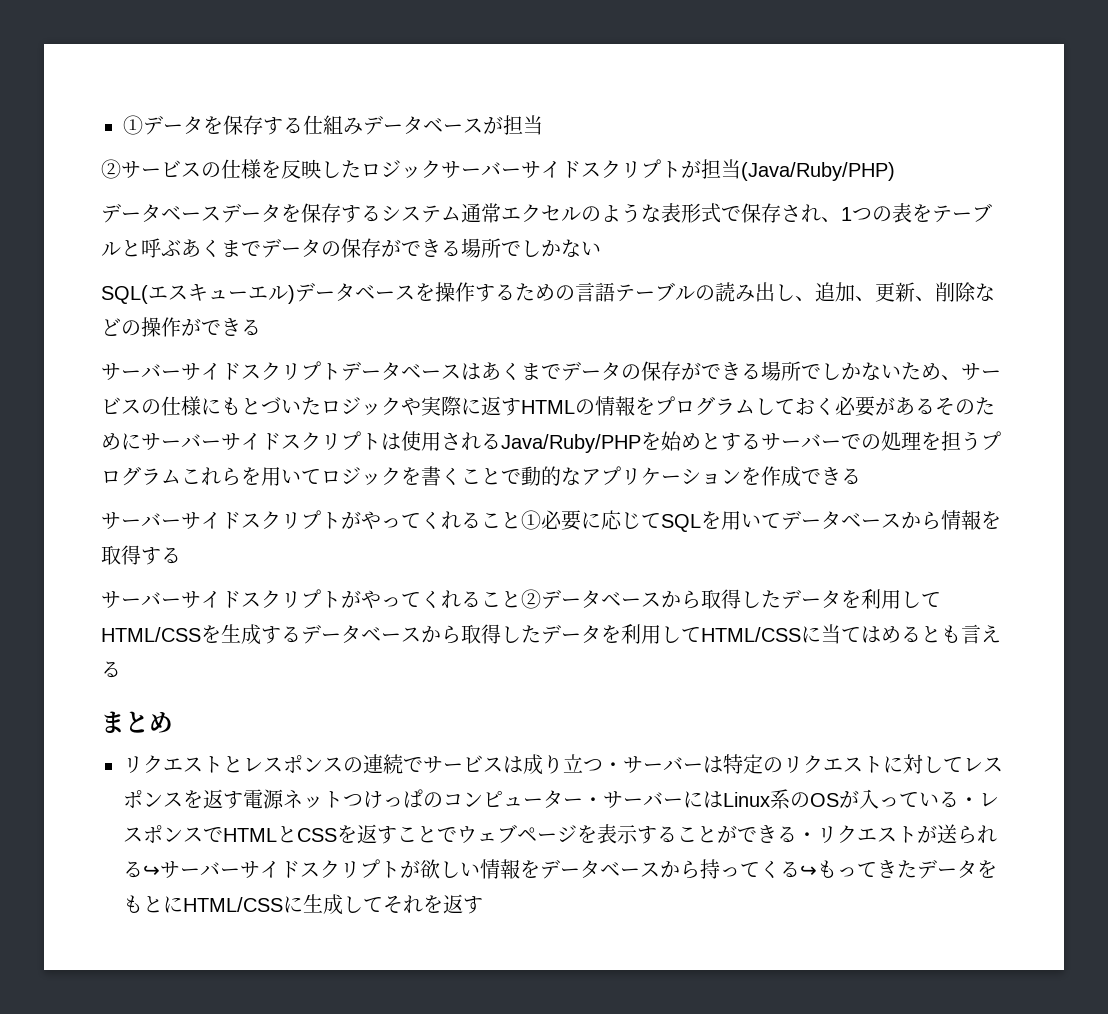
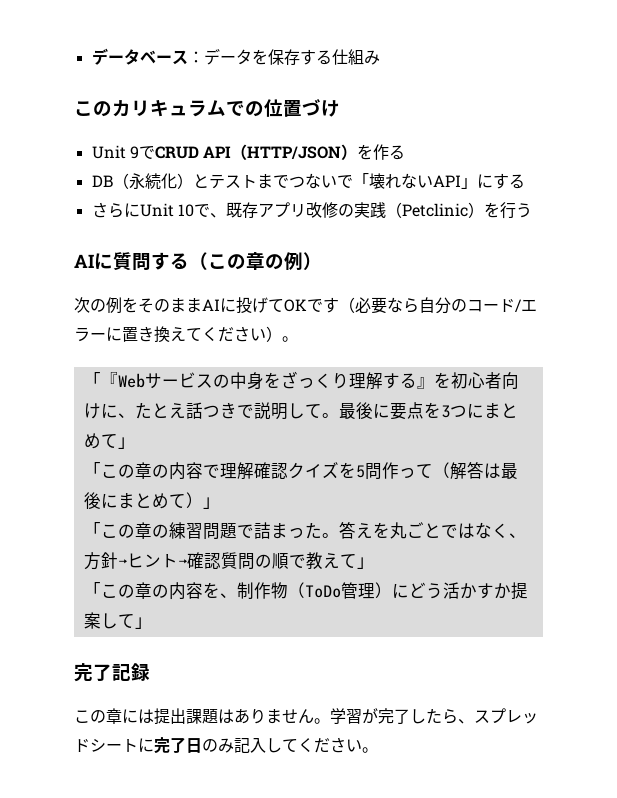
[123,115,143,135] ① -> [91,48,204,65] データベース：
[363,115,543,135] [101,159,895,181] [101,203,992,223] [101,238,601,258] [101,282,995,304] [101,317,261,337] [101,361,1001,381] [101,396,995,417] [101,431,1001,453] [101,466,861,487] [101,510,1001,532] [101,545,181,565] [101,589,941,609] [101,624,1001,645] [101,661,121,678] [101,711,173,733] [123,754,1003,775] [123,789,999,809] [123,824,997,844] [123,859,997,879] [123,894,483,915] データベースが担当 // ②サービスの仕様を反映したロジックサーバーサイドスクリプトが担当(Java/Ruby/PHP) // データベースデータを保存するシステム通常エクセルのような表形式で保存され、1つの表をテーブルと呼ぶあくまでデータの保存ができる場所でしかない // SQL(エスキューエル)データベースを操作するための言語テーブルの読み出し、追加、更新、削除などの操作ができる // サーバーサイドスクリプトデータベースはあくまでデータの保存ができる場所でしかないため、サービスの仕様にもとづいたロジックや実際に返すHTMLの情報をプログラムしておく必要があるそのためにサーバーサイドスクリプトは使用されるJava/Ruby/PHPを始めとするサーバーでの処理を担うプログラムこれらを用いてロジックを書くことで動的なアプリケーションを作成できる // サーバーサイドスクリプトがやってくれること①必要に応じてSQLを用いてデータベースから情報を取得する // サーバーサイドスクリプトがやってくれること②データベースから取得したデータを利用してHTML/CSSを生成するデータベースから取得したデータを利用してHTML/CSSに当てはめるとも言える // まとめ // リクエストとレスポンスの連続でサービスは成り立つ・サーバーは特定のリクエストに対してレスポンスを返す電源ネットつけっぱのコンピューター・サーバーにはLinux系のOSが入っている・レスポンスでHTMLとCSSを返すことでウェブページを表示することができる・リクエストが送られる↪サーバーサイドスクリプトが欲しい情報をデータベースから持ってくる↪もってきたデータをもとにHTML/CSSに生成してそれを返す -> [74,99,340,117] [91,144,406,160] [91,173,525,189] [91,202,532,219] [74,252,322,271] [74,297,537,314] [74,326,298,343] [83,371,519,390] [83,402,518,420] [83,433,135,449] [83,462,518,480] [83,492,220,509] [83,522,526,540] [83,552,374,570] [83,582,528,600] [83,612,152,629] [74,663,150,682] [74,708,538,725] [74,737,378,754] // このカリキュラムでの位置づけ // Unit 9でCRUD API（HTTP/JSON）を作る // DB（永続化）とテストまでつないで「壊れないAPI」にする // さらにUnit 10で、既存アプリ改修の実践（Petclinic）を行う // AIに質問する（この章の例） // 次の例をそのままAIに投げてOKです（必要なら自分のコード/エラーに置き換えてください）。 // 「『Webサービスの中身をざっくり理解する』を初心者向けに、たとえ話つきで説明して。最後に要点を3つにまとめて」 // 「この章の内容で理解確認クイズを5問作って（解答は最後にまとめて）」 // 「この章の練習問題で詰まった。答えを丸ごとではなく、方針→ヒント→確認質問の順で教えて」 // 「この章の内容を、制作物（ToDo管理）にどう活かすか提案して」 // 完了記録 // この章には提出課題はありません。学習が完了したら、スプレッドシートに完了日のみ記入してください。

